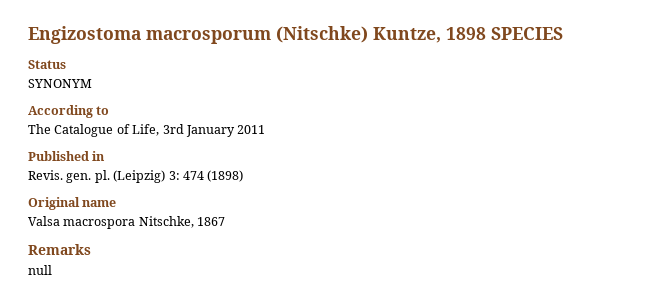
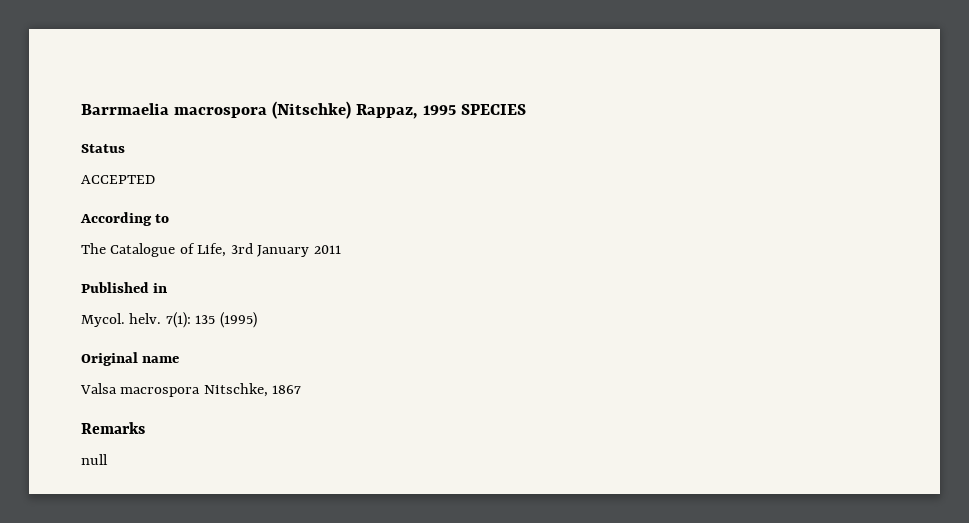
[28,26,486,44] Engizostoma macrosporum (Nitschke) Kuntze, 1898 -> [81,101,456,119] Barrmaelia macrospora (Nitschke) Rappaz, 1995
[28,79,92,88] SYNONYM -> [81,175,155,184] ACCEPTED
[28,170,244,183] Revis. gen. pl. (Leipzig) 3: 474 (1898) -> [81,312,257,328] Mycol. helv. 7(1): 135 (1995)

